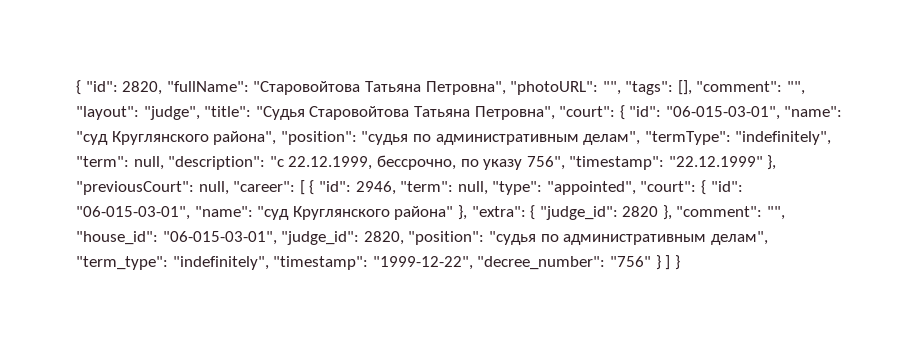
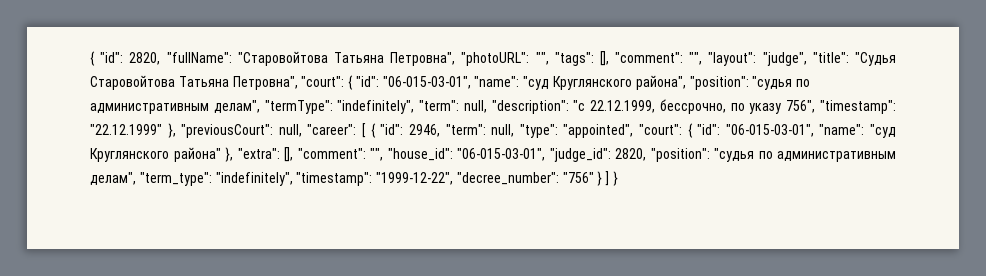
[530,205,672,220] { "judge_id": 2820 }, -> [284,147,293,162] [],

